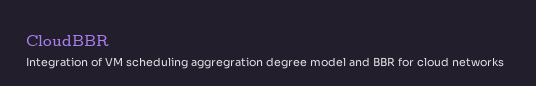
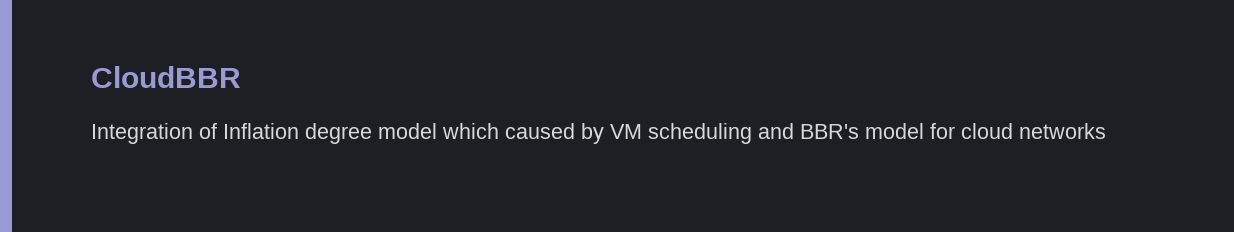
[105,57,395,69] VM scheduling aggregration degree model and BBR -> [223,123,924,144] Inflation degree model which caused by VM scheduling and BBR's model

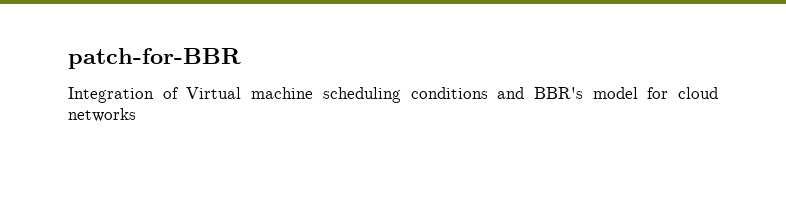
[91,66,241,88] CloudBBR -> [68,48,241,69] patch-for-BBR
[223,123,752,144] Inflation degree model which caused by VM scheduling -> [186,87,488,103] Virtual machine scheduling conditions

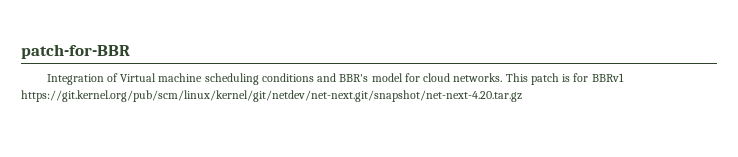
[68,108,136,122] networks -> [453,73,624,85] [21,90,522,102] networks. This patch is for BBRv1 https://git.kernel.org/pub/scm/linux/kernel/git/netdev/net-next.git/snapshot/net-next-4.20.tar.gz

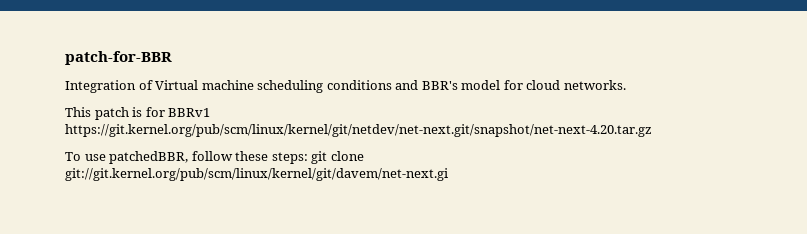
(503, 77) none -> (626, 85) //
(522, 96) none -> [65,151,364,164] [65,168,448,181] // To use patchedBBR, follow these steps: git clone git://git.kernel.org/pub/scm/linux/kernel/git/davem/net-next.gi

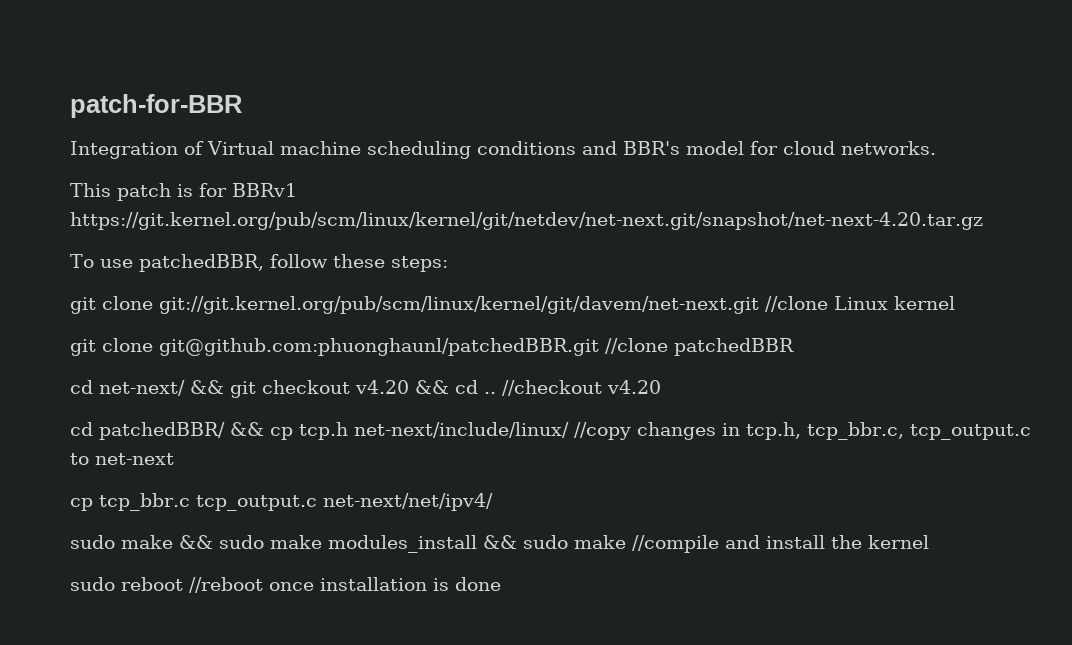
[311,151,364,164] [65,168,448,181] git clone git://git.kernel.org/pub/scm/linux/kernel/git/davem/net-next.gi -> [70,296,955,314] [70,338,794,356] [70,380,661,398] [70,422,1031,440] [70,453,174,465] [70,493,493,511] [70,535,929,553] [70,577,501,593] // git clone git://git.kernel.org/pub/scm/linux/kernel/git/davem/net-next.git //clone Linux kernel // git clone git@github.com:phuonghaunl/patchedBBR.git //clone patchedBBR // cd net-next/ && git checkout v4.20 && cd .. //checkout v4.20 // cd patchedBBR/ && cp tcp.h net-next/include/linux/ //copy changes in tcp.h, tcp_bbr.c, tcp_output.c to net-next // cp tcp_bbr.c tcp_output.c net-next/net/ipv4/ // sudo make && sudo make modules_install && sudo make //compile and install the kernel // sudo reboot //reboot once installation is done

